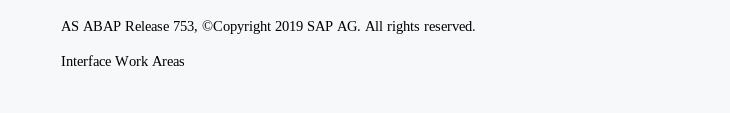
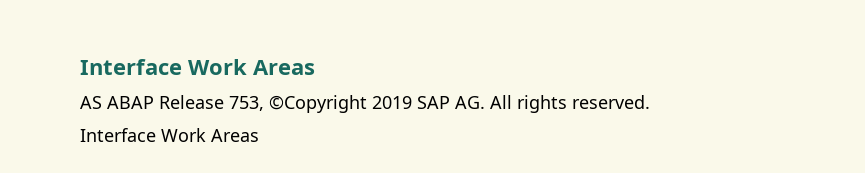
(61, 26) none -> [80,59,315,75] Interface Work Areas //

